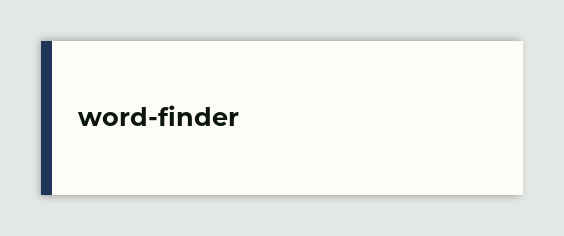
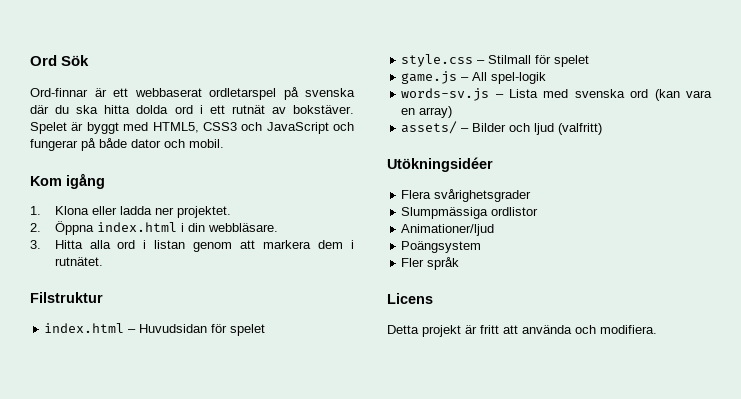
[78,105,239,126] word-finder -> [30,55,90,66] [30,87,355,100] [30,105,354,114] [30,122,354,134] [30,138,224,151] [30,173,105,189] [30,206,231,218] [30,221,278,235] [30,240,354,252] [54,257,103,266] [30,292,103,303] [44,323,266,336] [401,54,590,67] [401,71,547,84] [401,88,712,101] [401,106,453,118] [401,121,603,135] [387,157,493,172] [401,189,532,202] [401,207,539,219] [401,224,495,236] [401,241,482,253] [401,257,460,270] [387,293,433,304] [387,325,657,337] Ord Sök // Ord-finnar är ett webbaserat ordletarspel på svenska där du ska hitta dolda ord i ett rutnät av bokstäver. Spelet är byggt med HTML5, CSS3 och JavaScript och fungerar på både dator och mobil. // Kom igång // 1. Klona eller ladda ner projektet. // 2. Öppna index.html i din webbläsare. // 3. Hitta alla ord i listan genom att markera dem i rutnätet. // Filstruktur // index.html – Huvudsidan för spelet // style.css – Stilmall för spelet // game.js – All spel-logik // words-sv.js – Lista med svenska ord (kan vara en array) // assets/ – Bilder och ljud (valfritt) // Utökningsidéer // Flera svårighetsgrader // Slumpmässiga ordlistor // Animationer/ljud // Poängsystem // Fler språk // Licens // Detta projekt är fritt att använda och modifiera.

